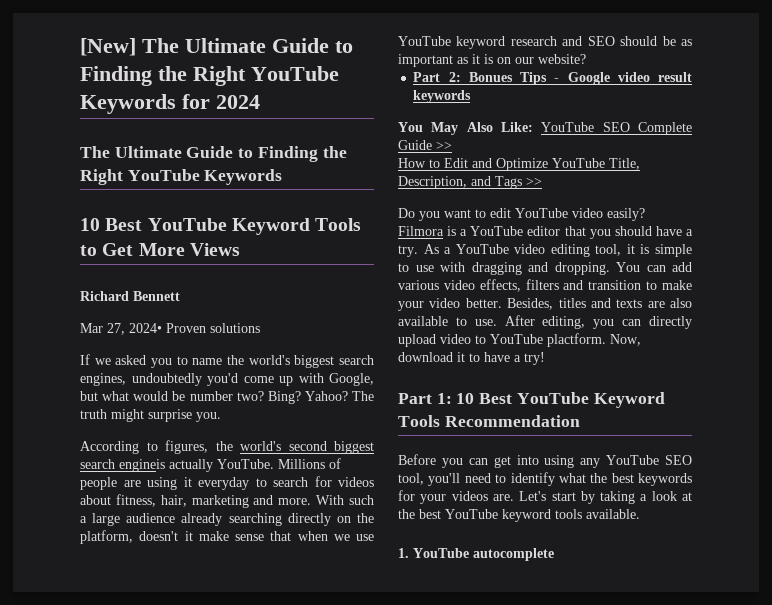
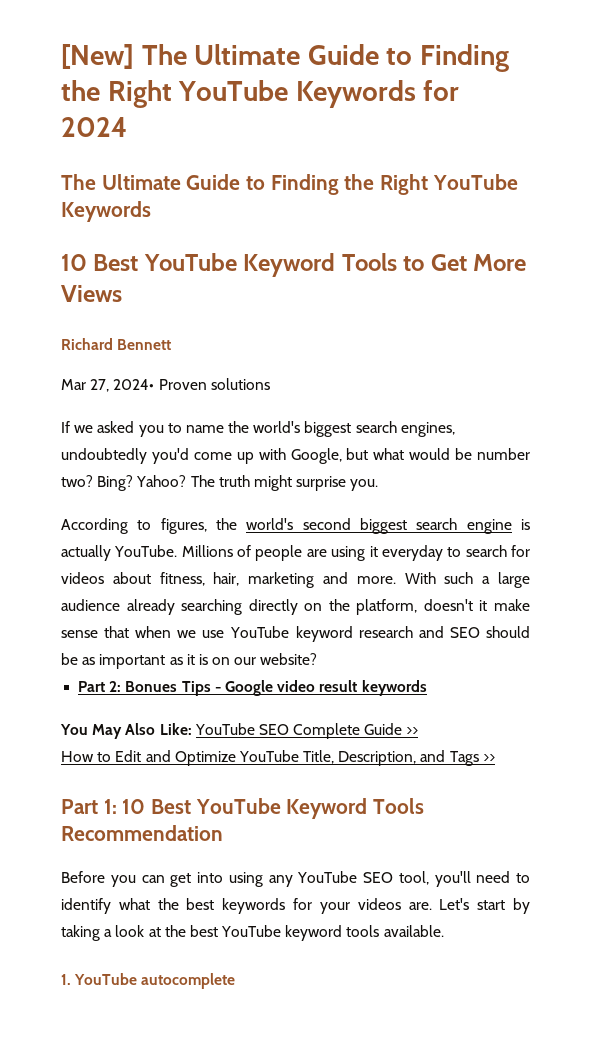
[119,459,165,472] engineis -> [466,519,530,534] engine is
[398,208,645,221] [398,226,693,239] [398,244,692,257] [398,262,692,275] [398,279,692,292] [398,298,692,311] [398,315,692,329] [398,333,641,347] [398,352,545,365] // Do you want to edit YouTube video easily? Filmora is a YouTube editor that you should have a try. As a YouTube video editing tool, it is simple to use with dragging and dropping. You can add various video effects, filters and transition to make your video better. Besides, titles and texts are also available to use. After editing, you can directly upload video to YouTube plactform. Now, download it to have a try! -> (495, 758) none

